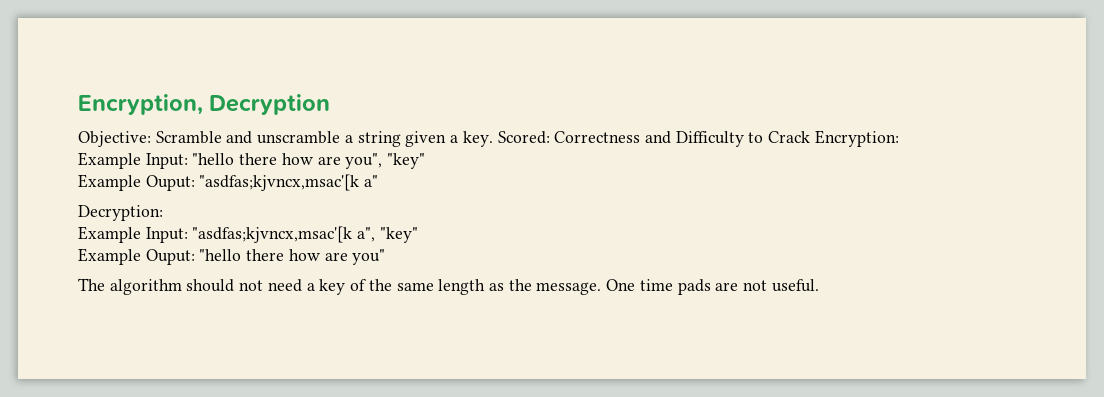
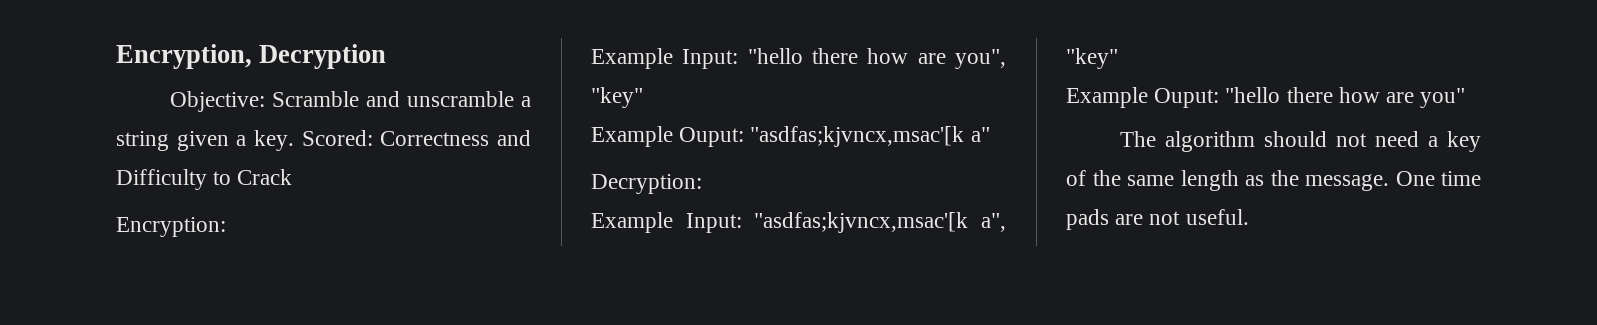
(811, 137) none -> (293, 177) //

